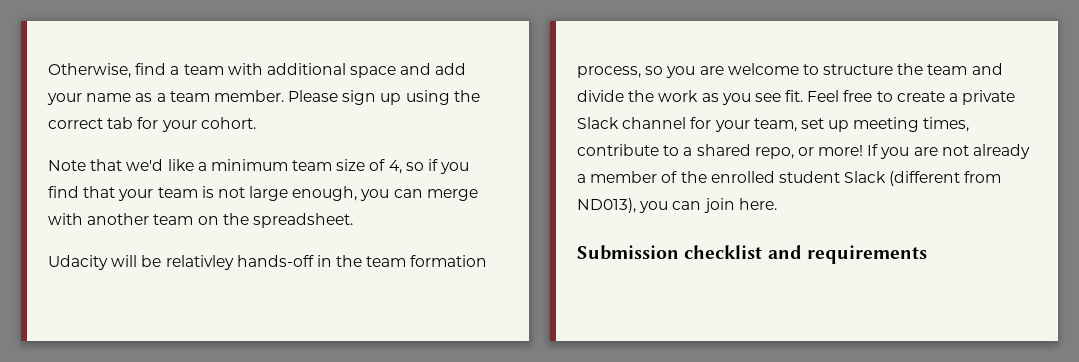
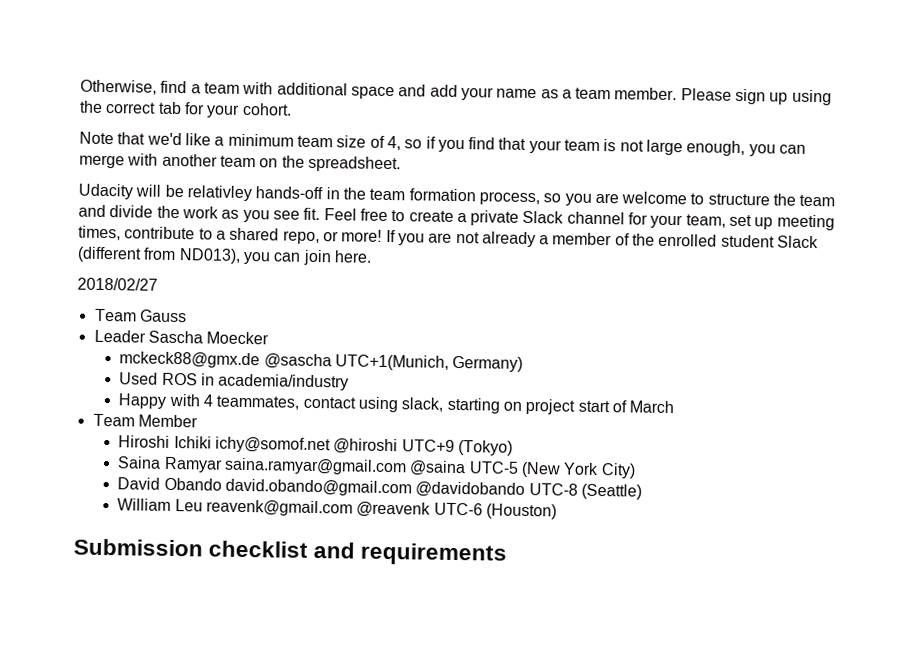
(777, 204) none -> [77,277,158,291] [94,308,187,323] [93,329,270,345] [119,351,524,372] [119,372,350,391] [118,393,675,415] [92,413,198,428] [118,435,513,456] [117,456,636,479] [117,477,642,500] [117,498,557,520] // 2018/02/27 // Team Gauss // Leader Sascha Moecker // mckeck88@gmx.de @sascha UTC+1(Munich, Germany) // Used ROS in academia/industry // Happy with 4 teammates, contact using slack, starting on project start of March // Team Member // Hiroshi Ichiki ichy@somof.net @hiroshi UTC+9 (Tokyo) // Saina Ramyar saina.ramyar@gmail.com @saina UTC-5 (New York City) // David Obando david.obando@gmail.com @davidobando UTC-8 (Seattle) // William Leu reavenk@gmail.com @reavenk UTC-6 (Houston)

